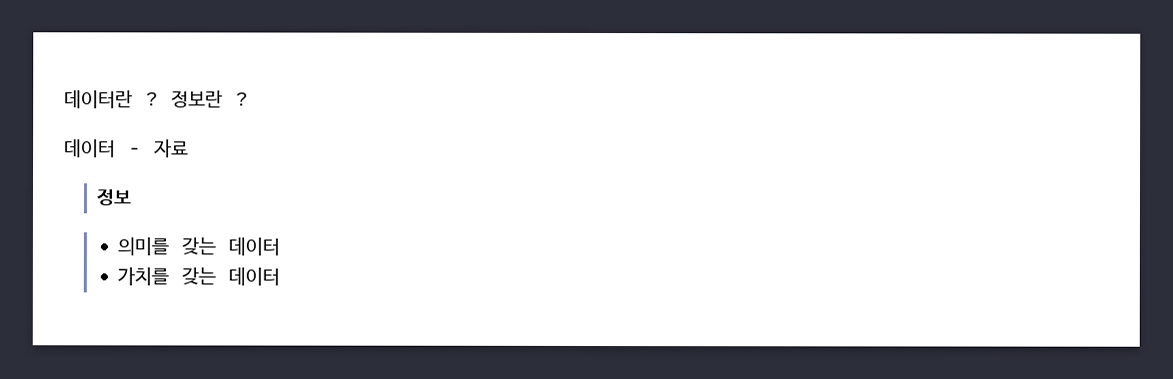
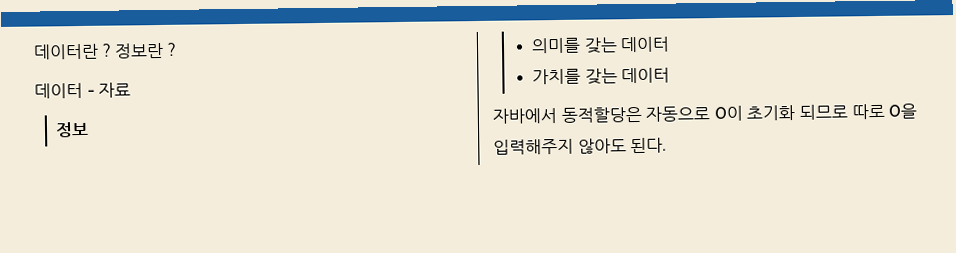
(280, 276) none -> [492,103,918,124] [493,137,667,155] // 자바에서 동적할당은 자동으로 0이 초기화 되므로 따로 0을 입력해주지 않아도 된다.

